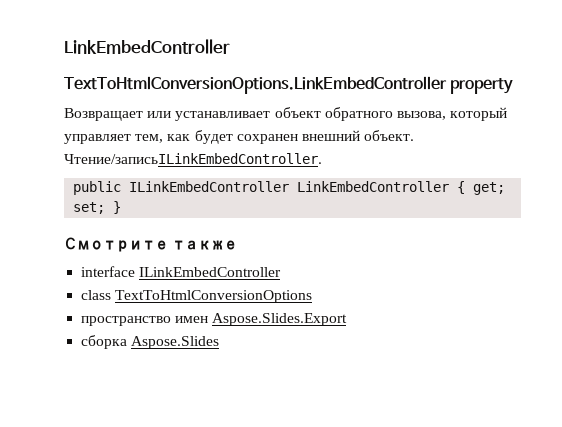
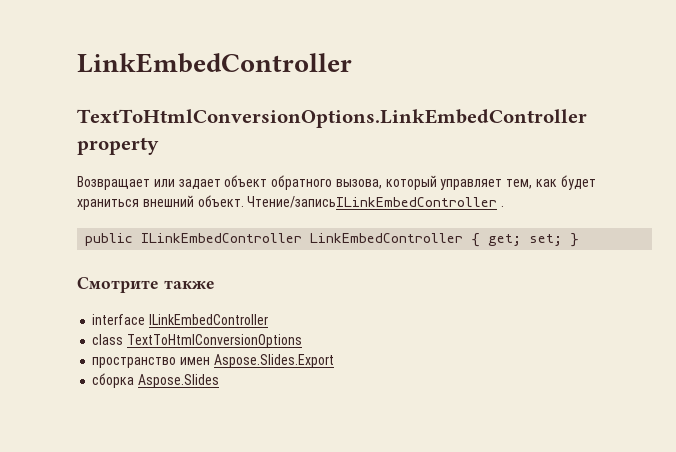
[175,111,271,121] устанавливает -> [178,179,221,189] задает
[236,134,298,144] сохранен -> [77,199,139,210] храниться
[64,153,322,164] Чтение/записьILinkEmbedController. -> [247,196,505,208] Чтение/записьILinkEmbedController .

